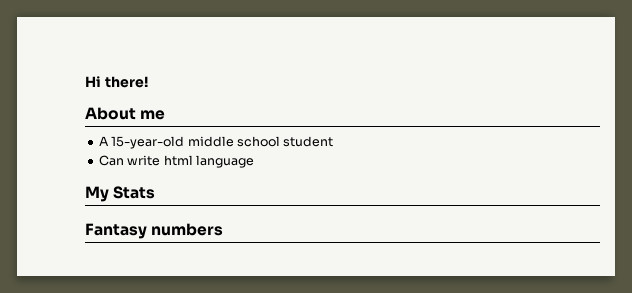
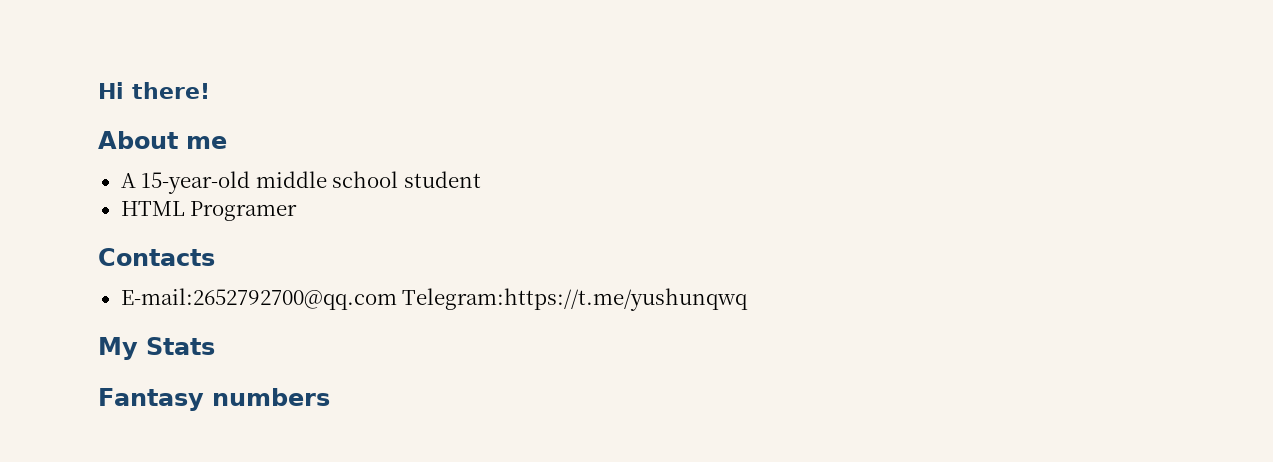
[98,155,254,168] Can write html language -> [120,201,298,221] [98,248,215,266] [120,288,749,311] HTML Programer // Contacts // E-mail:2652792700@qq.com Telegram:https://t.me/yushunqwq

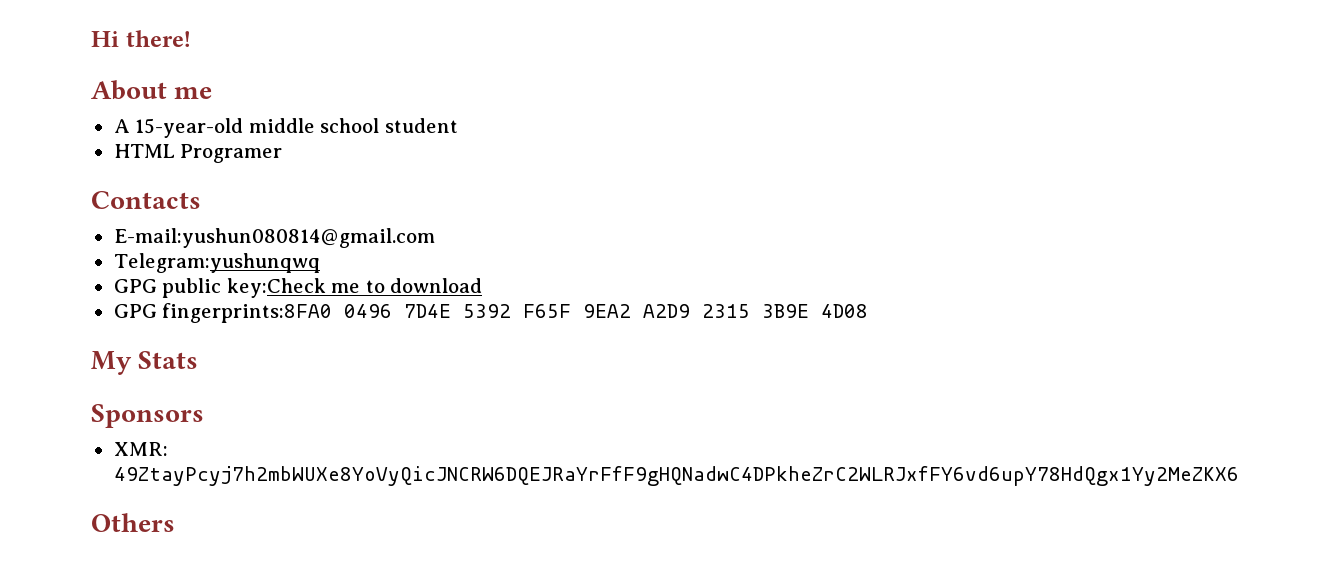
[120,288,749,311] [98,337,215,360] [98,388,330,411] E-mail:2652792700@qq.com Telegram:https://t.me/yushunqwq // My Stats // Fantasy numbers -> [113,228,435,248] [113,253,320,273] [113,278,483,298] [113,303,869,323] [91,351,199,375] [91,404,204,428] [113,442,168,456] [113,466,1239,486] [91,513,175,532] E-mail:yushun080814@gmail.com // Telegram:yushunqwq // GPG public key:Check me to download // GPG fingerprints:8FA0 0496 7D4E 5392 F65F 9EA2 A2D9 2315 3B9E 4D08 // My Stats // Sponsors // XMR: 49ZtayPcyj7h2mbWUXe8YoVyQicJNCRW6DQEJRaYrFfF9gHQNadwC4DPkheZrC2WLRJxfFY6vd6upY78HdQgx1Yy2MeZKX6 // Others

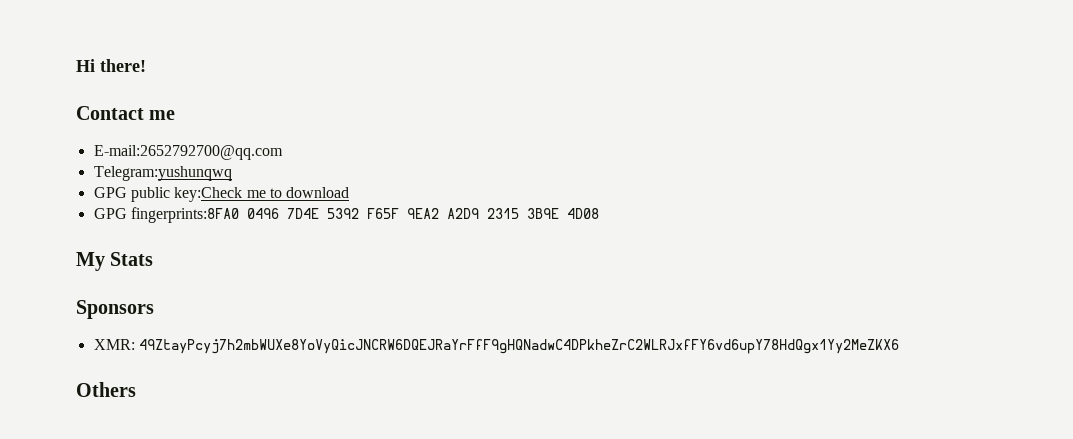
[91,80,167,100] About -> [76,106,144,120] Contact
[113,118,458,138] [113,144,283,163] [91,191,201,209] [113,228,435,248] A 15-year-old middle school student // HTML Programer // Contacts // E-mail:yushun080814@gmail.com -> [93,145,283,160] E-mail:2652792700@qq.com

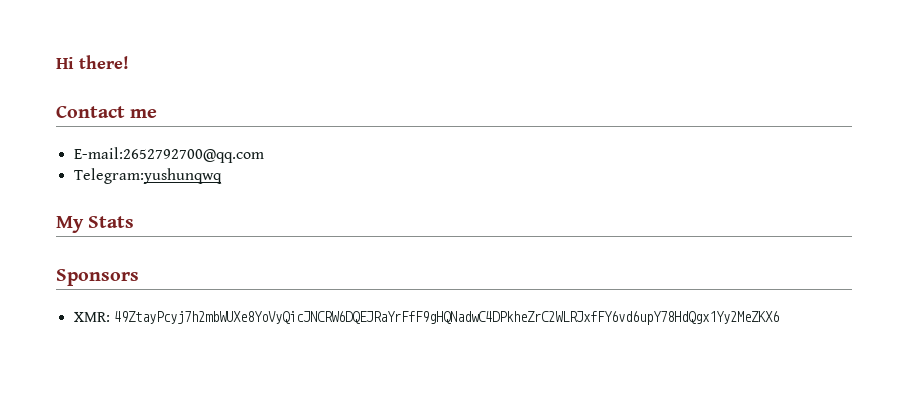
[93,187,350,202] [93,207,599,223] // GPG public key:Check me to download // GPG fingerprints:8FA0 0496 7D4E 5392 F65F 9EA2 A2D9 2315 3B9E 4D08 -> (222, 176) none
[76,382,136,397] // Others -> (779, 318) none

